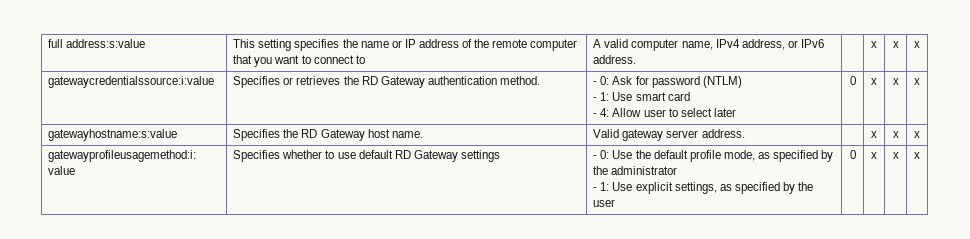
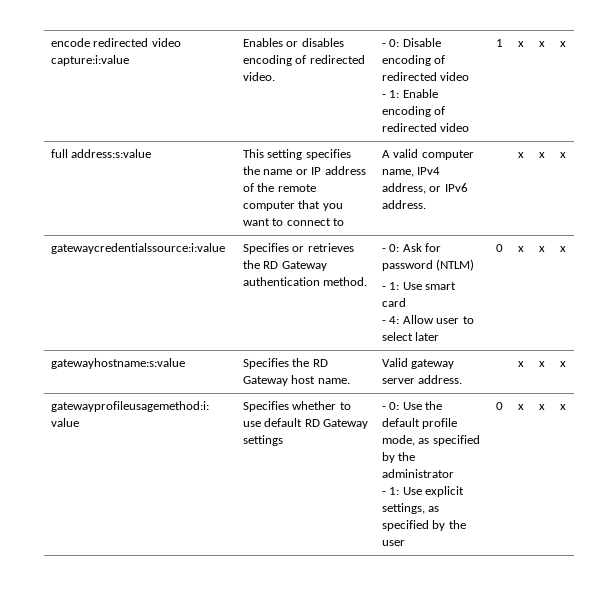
(48, 43) none -> [51,38,181,47] [51,55,130,66] [243,38,344,47] [243,55,365,66] [243,72,276,81] [382,38,441,47] [382,55,446,66] [382,72,470,81] [382,89,438,98] [382,106,446,117] [382,123,470,132] [496,39,503,47] [518,41,524,47] [539,41,545,47] [560,41,566,47] encode redirected video capture:i:value | Enables or disables encoding of redirected video. | - 0: Disable encoding of redirected video // - 1: Enable encoding of redirected video | 1 | x | x | x //

